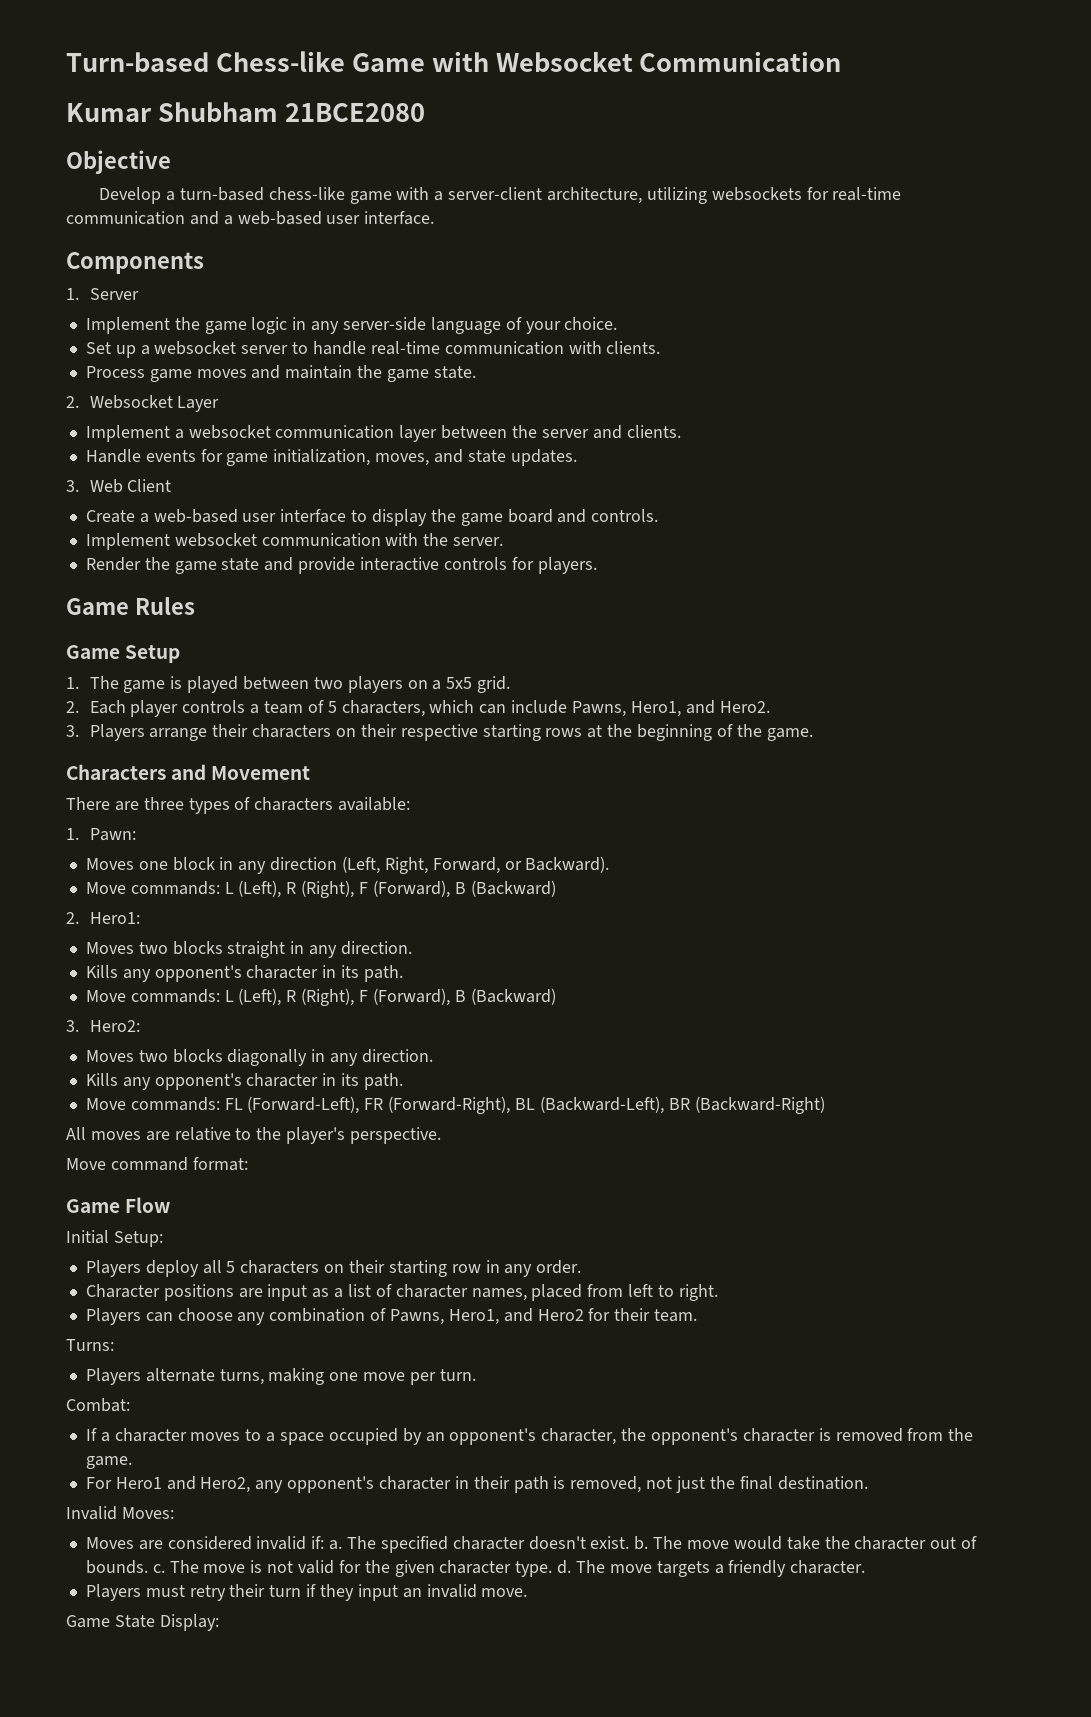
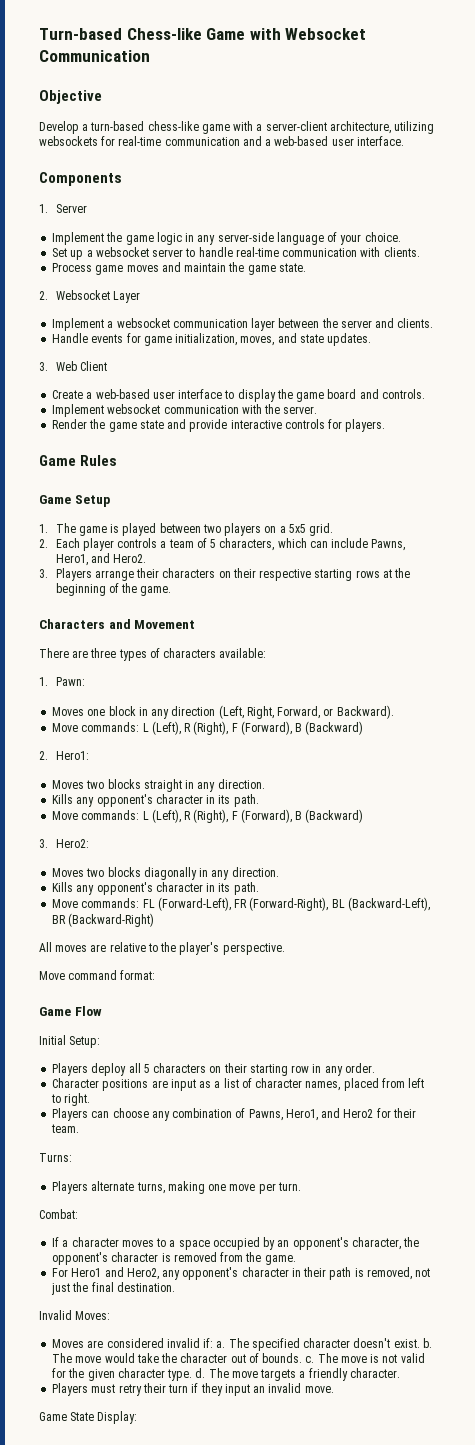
[66,102,425,122] // Kumar Shubham 21BCE2080 -> (150, 56) none

